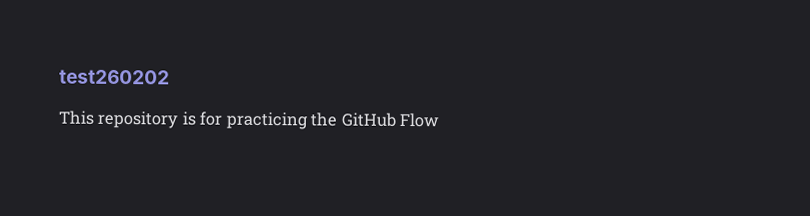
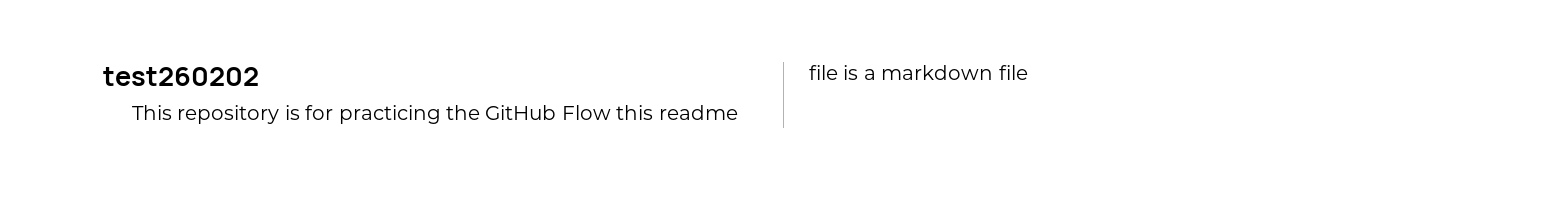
(440, 120) none -> [616,105,738,120] [809,65,1028,80] this readme file is a markdown file

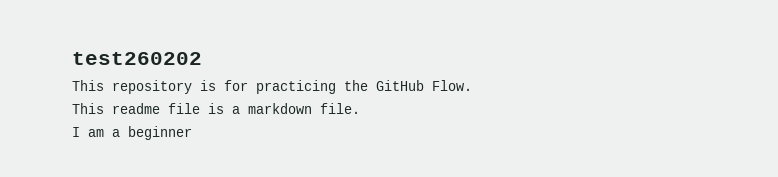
[561,105,654,120] Flow this -> [432,80,472,91] [72,103,104,114] Flow. // This
[998,65,1028,80] file -> [320,103,360,114] [72,126,192,140] file. // I am a beginner

